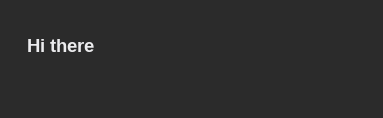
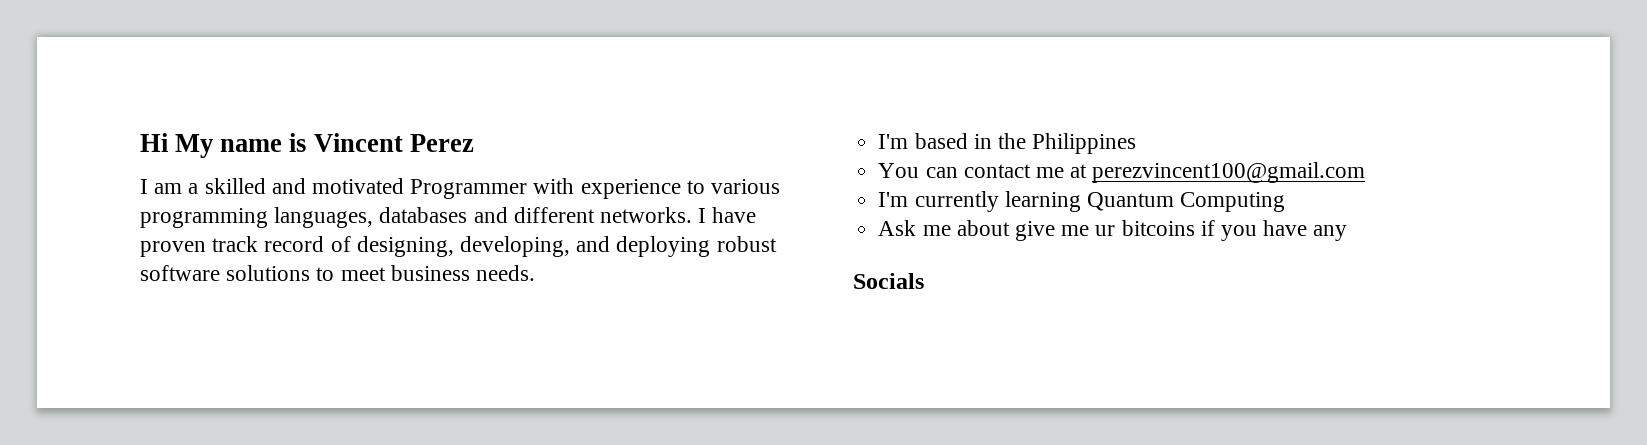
[50,39,94,52] there -> [175,133,474,158] [140,178,781,199] [140,207,757,228] [140,236,777,257] [140,265,536,281] [878,133,1137,154] [878,162,1366,183] [878,191,1286,212] [878,220,1348,241] [853,273,924,289] My name is Vincent Perez // I am a skilled and motivated Programmer with experience to various programming languages, databases and different networks. I have proven track record of designing, developing, and deploying robust software solutions to meet business needs. // I'm based in the Philippines // You can contact me at perezvincent100@gmail.com // I'm currently learning Quantum Computing // Ask me about give me ur bitcoins if you have any // Socials

